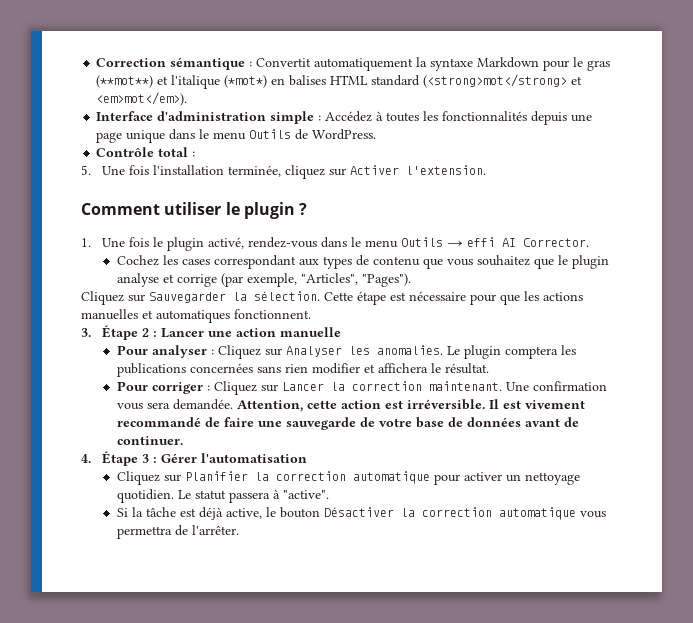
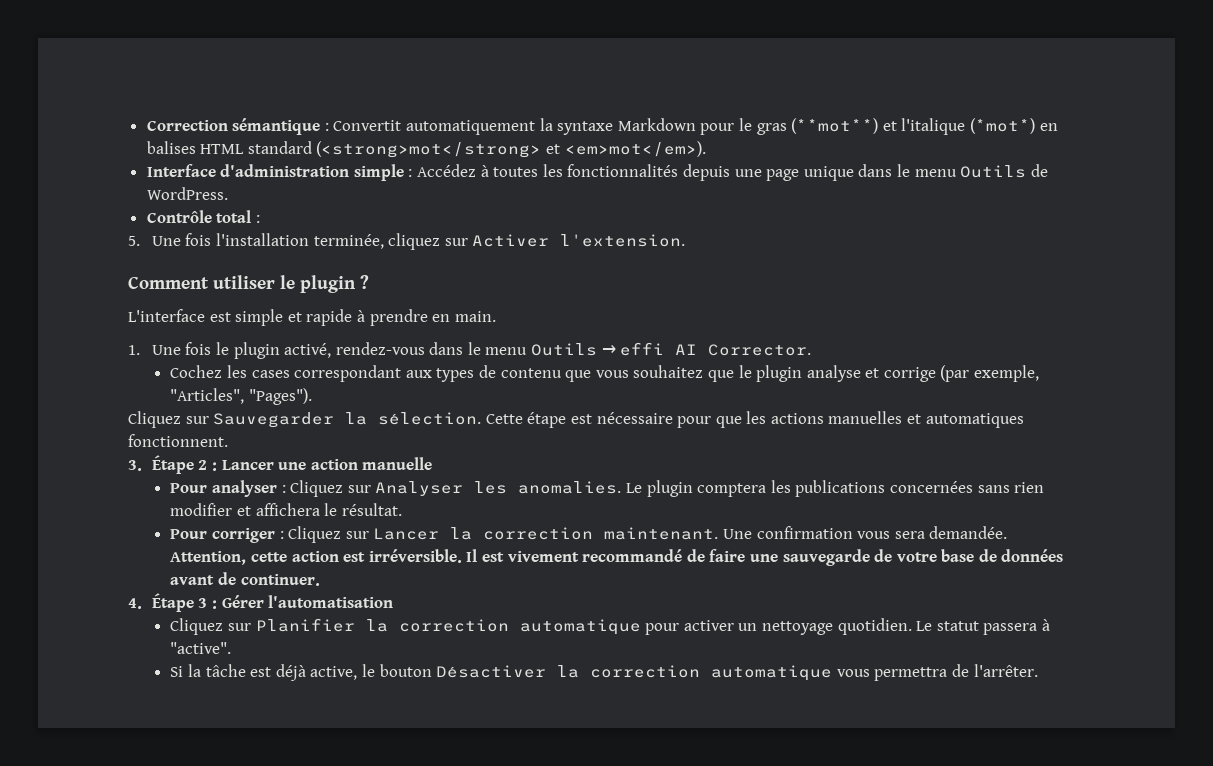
(308, 209) none -> [128,309,496,326] // L'interface est simple et rapide à prendre en main.

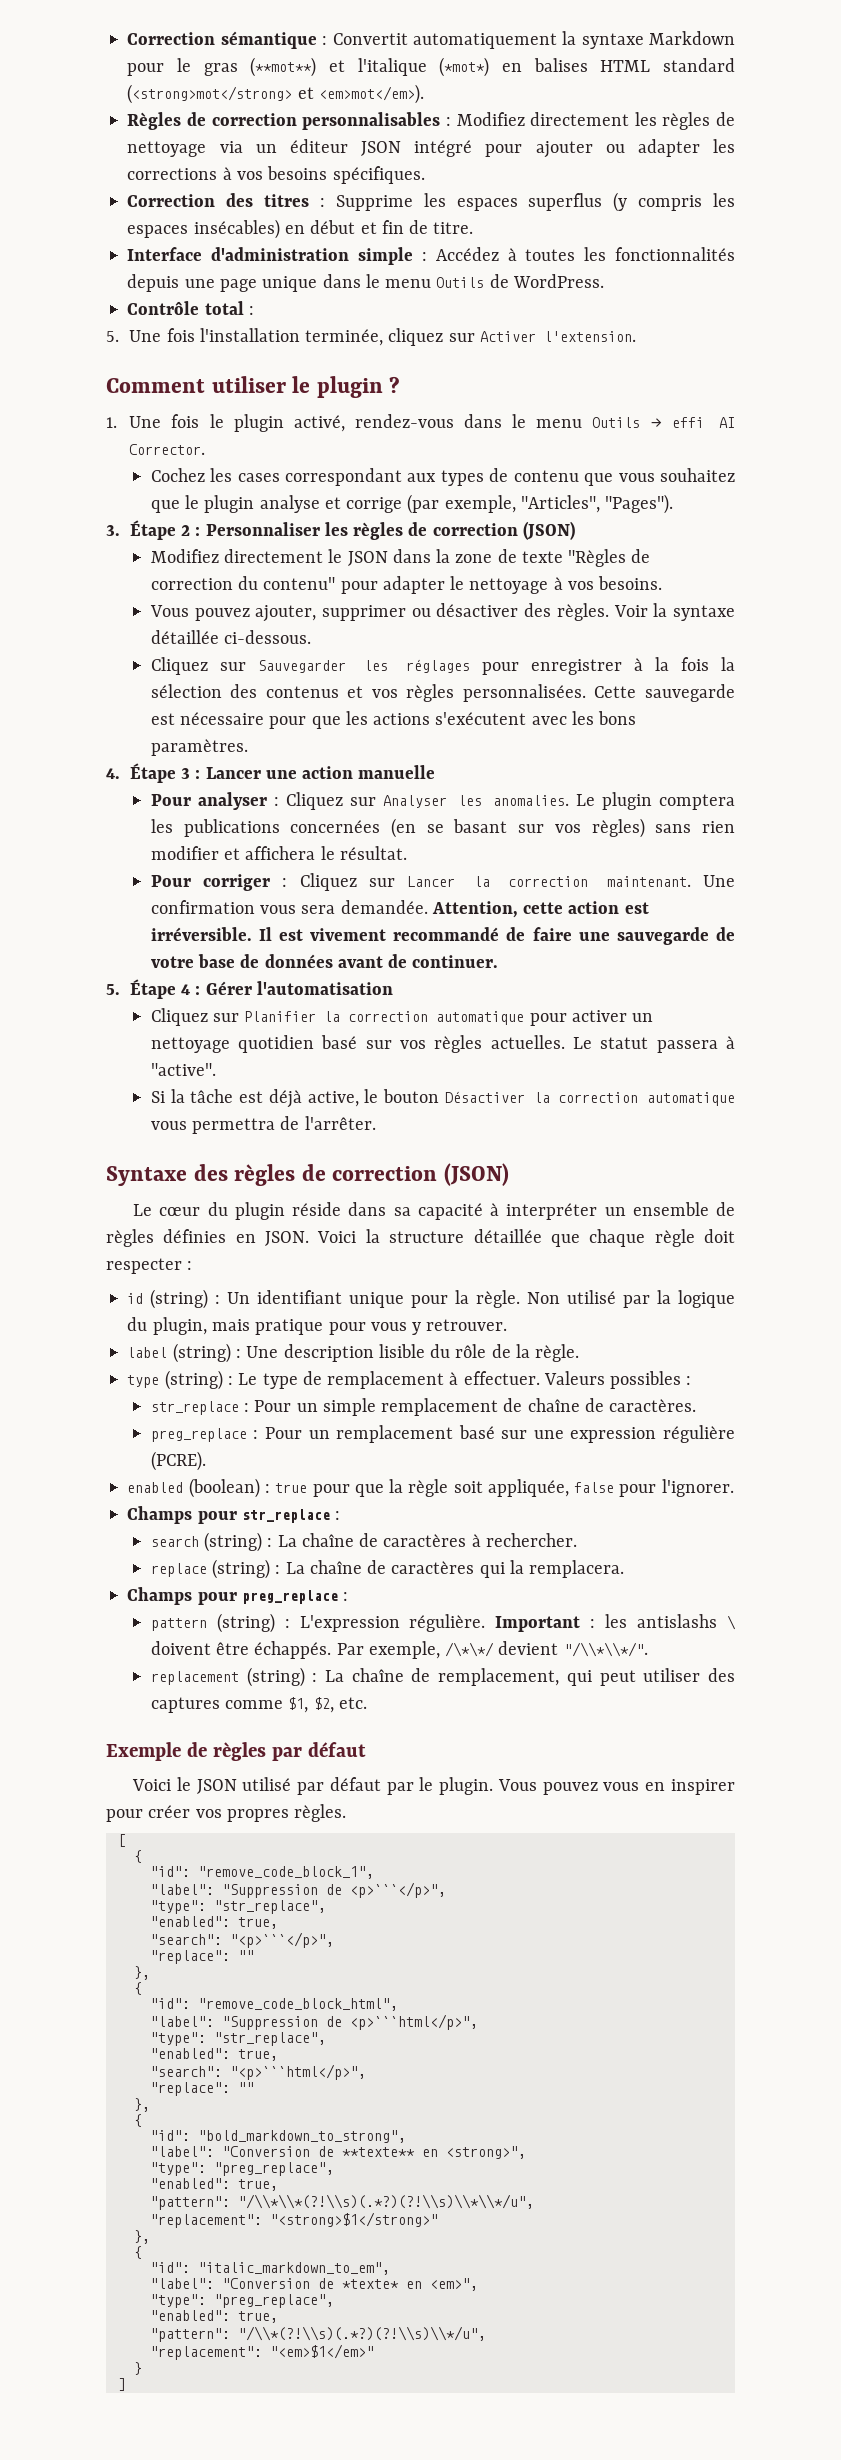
(706, 149) none -> [127,112,736,130] [127,139,735,158] [127,166,425,184] [127,192,736,212] [127,219,474,239] // Règles de correction personnalisables : Modifiez directement les règles de nettoyage via un éditeur JSON intégré pour ajouter ou adapter les corrections à vos besoins spécifiques. // Correction des titres : Supprime les espaces superflus (y compris les espaces insécables) en début et fin de titre.
[128,309,496,326] // L'interface est simple et rapide à prendre en main. -> (401, 384) none
[128,411,567,428] Cliquez sur Sauvegarder la sélection. Cette étape -> [106,520,575,540] [150,549,651,567] [150,576,663,594] [149,603,735,622] [150,630,312,644] [150,657,736,675] [150,684,735,702] 3. Étape 2 : Personnaliser les règles de correction (JSON) // Modifiez directement le JSON dans la zone de texte "Règles de correction du contenu" pour adapter le nettoyage à vos besoins. // Vous pouvez ajouter, supprimer ou désactiver des règles. Voir la syntaxe détaillée ci-dessous. // Cliquez sur Sauvegarder les réglages pour enregistrer à la fois la sélection des contenus et vos règles personnalisées. Cette sauvegarde
[828,411,1024,428] [128,434,228,447] [128,455,208,474] manuelles et automatiques fonctionnent. // 3. Étape 2 -> [435,711,637,725] [150,739,248,756] [106,763,191,783] s'exécutent avec les bons paramètres. // 4. Étape 3
(973, 487) none -> [390,818,645,838] (en se basant sur vos règles)
[128,593,208,612] 4. Étape 3 -> [106,979,191,999] 5. Étape 4
[837,618,912,635] quotidien. -> [238,1035,565,1053] quotidien basé sur vos règles actuelles.
(1038, 670) none -> [106,1163,510,1186] [133,1202,735,1220] [106,1229,736,1247] [106,1258,193,1274] [127,1289,735,1309] [127,1317,508,1335] [127,1343,580,1363] [127,1370,692,1390] [150,1398,697,1416] [150,1425,735,1443] [150,1451,206,1471] [127,1478,734,1498] [127,1506,341,1524] [150,1532,577,1552] [150,1559,625,1579] [127,1587,349,1605] [150,1613,736,1633] [150,1641,648,1659] [150,1667,735,1687] [150,1697,367,1713] [106,1742,366,1761] [132,1777,735,1795] [106,1804,347,1822] [117,1834,126,1847] [133,1850,142,1863] [149,1866,374,1879] [149,1882,446,1898] [149,1900,326,1914] [149,1916,278,1929] [149,1932,334,1948] [149,1950,254,1964] [133,1966,150,1980] [133,1982,142,1995] [149,1998,398,2011] [149,2014,478,2030] [149,2032,326,2046] [149,2048,278,2061] [149,2064,366,2080] [149,2082,254,2096] [133,2098,150,2112] [133,2114,142,2127] [149,2130,406,2143] [149,2146,526,2159] [149,2162,334,2176] [149,2178,278,2191] [149,2194,534,2210] [149,2212,438,2228] [133,2230,150,2244] [133,2246,142,2259] [149,2262,390,2275] [149,2278,478,2291] [149,2294,334,2308] [149,2310,278,2323] [149,2326,486,2342] [149,2344,374,2360] [133,2362,142,2375] [117,2378,126,2391] // Syntaxe des règles de correction (JSON) // Le cœur du plugin réside dans sa capacité à interpréter un ensemble de règles définies en JSON. Voici la structure détaillée que chaque règle doit respecter : // id (string) : Un identifiant unique pour la règle. Non utilisé par la logique du plugin, mais pratique pour vous y retrouver. // label (string) : Une description lisible du rôle de la règle. // type (string) : Le type de remplacement à effectuer. Valeurs possibles : // str_replace : Pour un simple remplacement de chaîne de caractères. // preg_replace : Pour un remplacement basé sur une expression régulière (PCRE). // enabled (boolean) : true pour que la règle soit appliquée, false pour l'ignorer. // Champs pour str_replace : // search (string) : La chaîne de caractères à rechercher. // replace (string) : La chaîne de caractères qui la remplacera. // Champs pour preg_replace : // pattern (string) : L'expression régulière. Important : les antislashs \ doivent être échappés. Par exemple, /\*\*/ devient "/\\*\\*/". // replacement (string) : La chaîne de remplacement, qui peut utiliser des captures comme $1, $2, etc. // Exemple de règles par défaut // Voici le JSON utilisé par défaut par le plugin. Vous pouvez vous en inspirer pour créer vos propres règles. // [ // { // "id": "remove_code_block_1", // "label": "Suppression de <p>```</p>", // "type": "str_replace", // "enabled": true, // "search": "<p>```</p>", // "replace": "" // }, // { // "id": "remove_code_block_html", // "label": "Suppression de <p>```html</p>", // "type": "str_replace", // "enabled": true, // "search": "<p>```html</p>", // "replace": "" // }, // { // "id": "bold_markdown_to_strong", // "label": "Conversion de **texte** en <strong>", // "type": "preg_replace", // "enabled": true, // "pattern": "/\\*\\*(?!\\s)(.*?)(?!\\s)\\*\\*/u", // "replacement": "<strong>$1</strong>" // }, // { // "id": "italic_markdown_to_em", // "label": "Conversion de *texte* en <em>", // "type": "preg_replace", // "enabled": true, // "pattern": "/\\*(?!\\s)(.*?)(?!\\s)\\*/u", // "replacement": "<em>$1</em>" // } // ]

